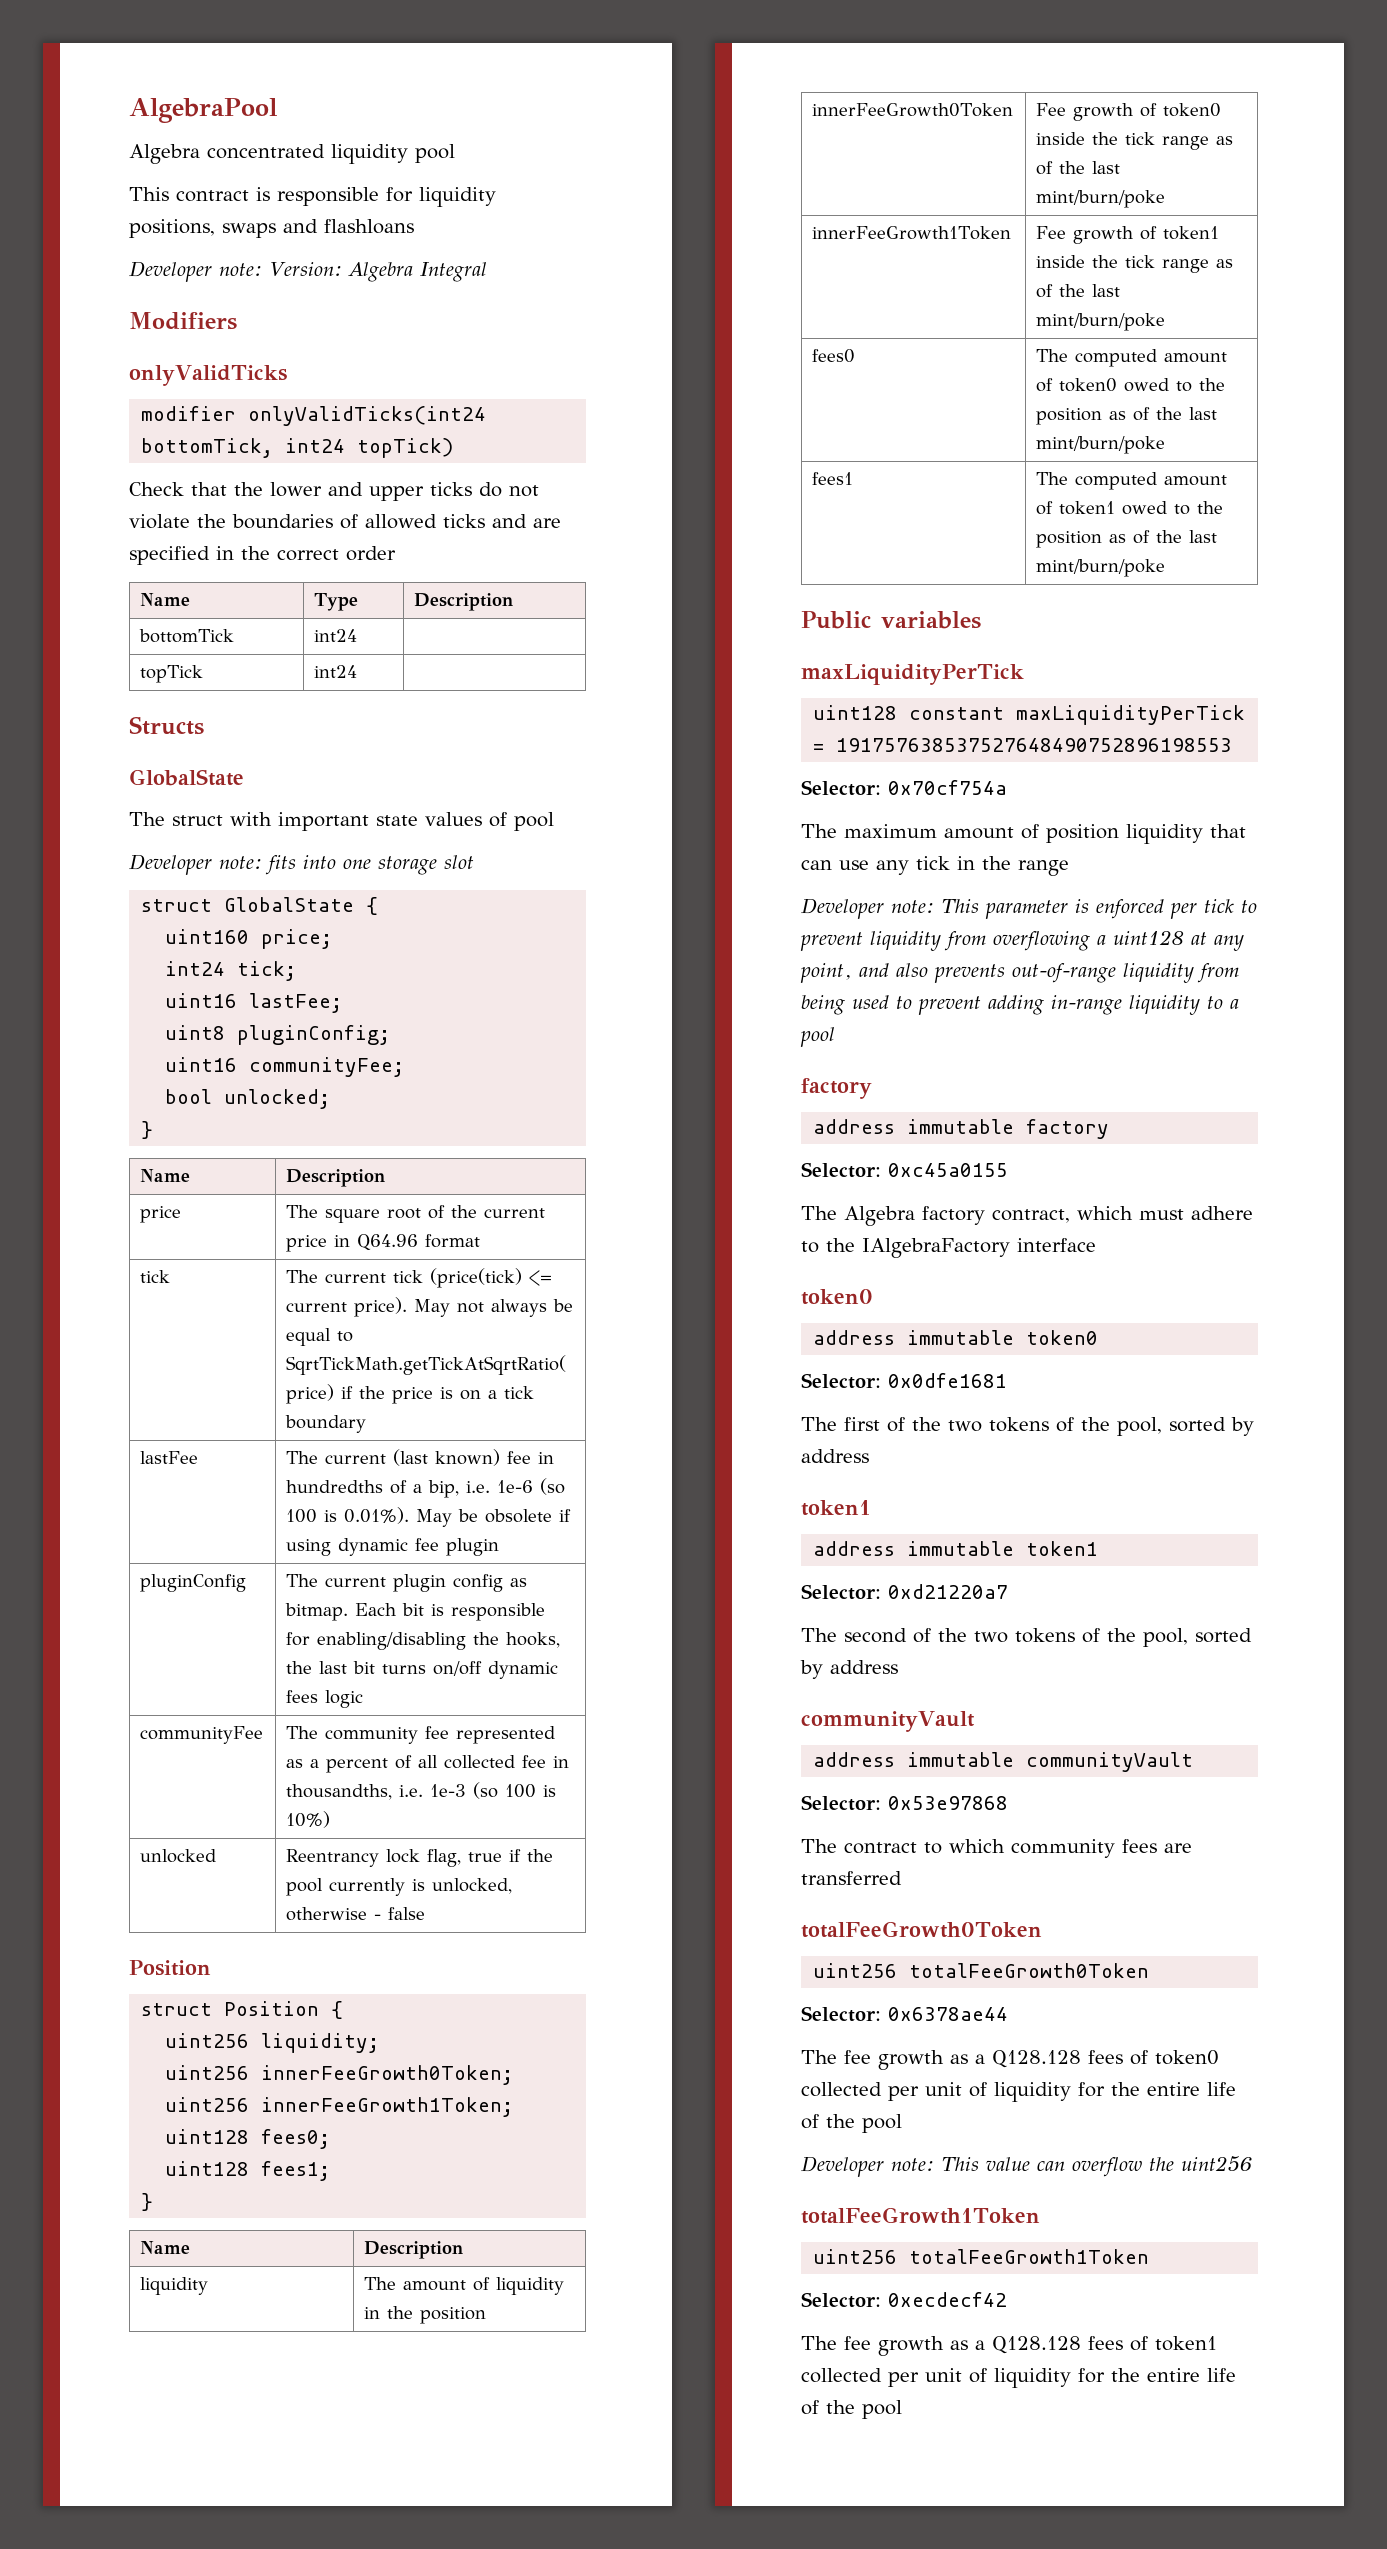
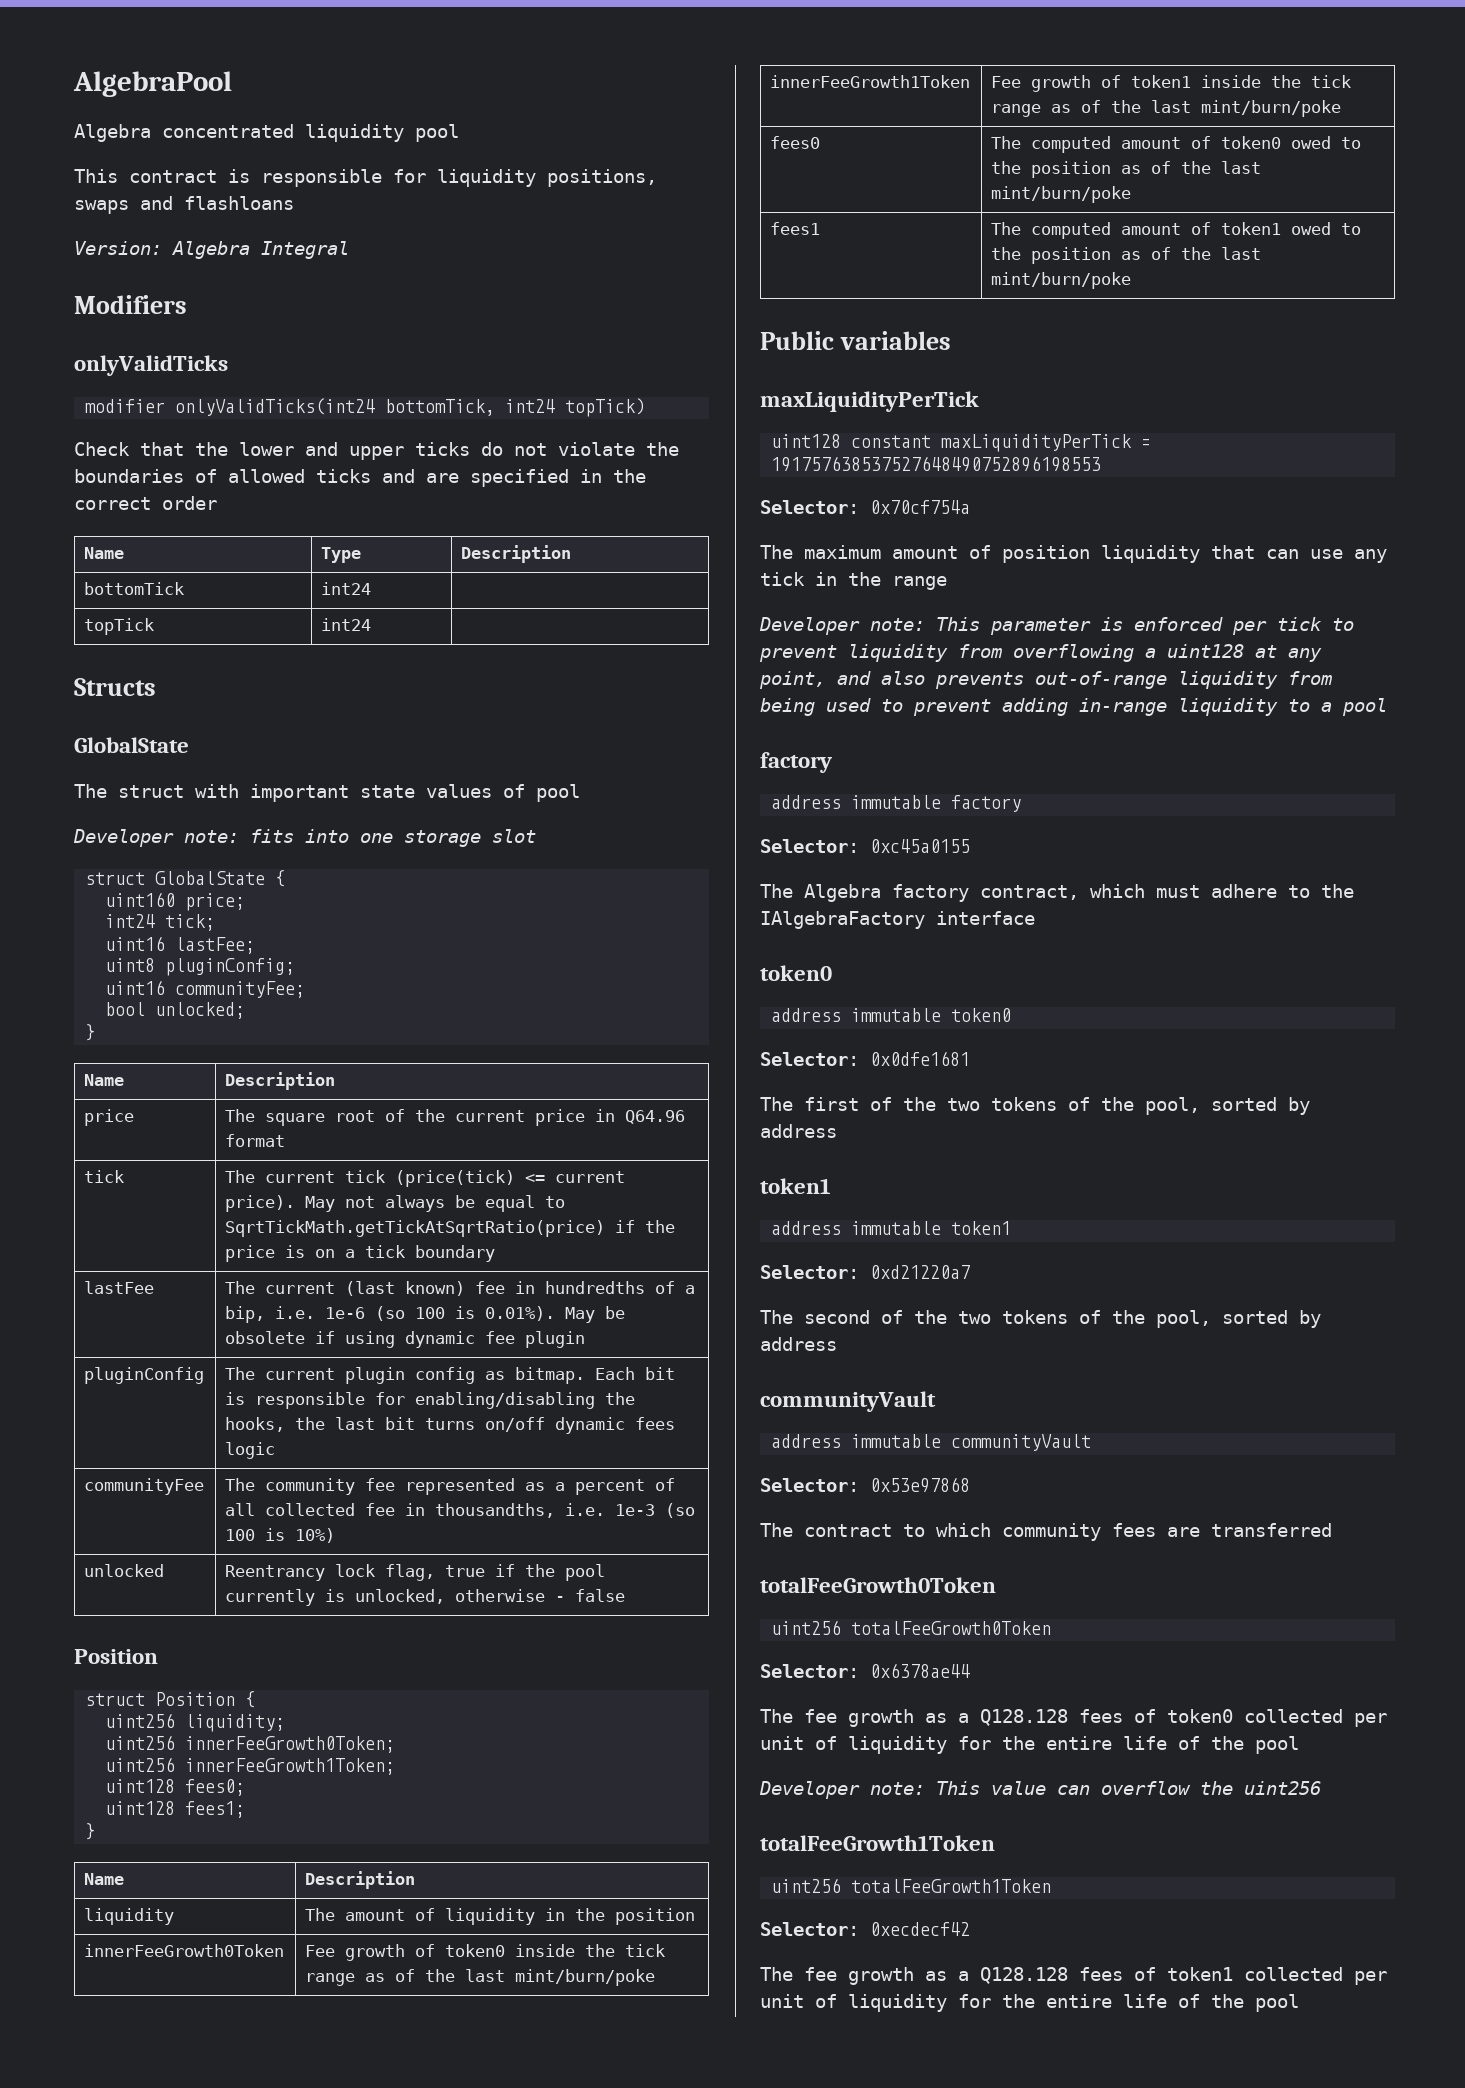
[129,261,262,282] Developer note: -> (294, 203) none

